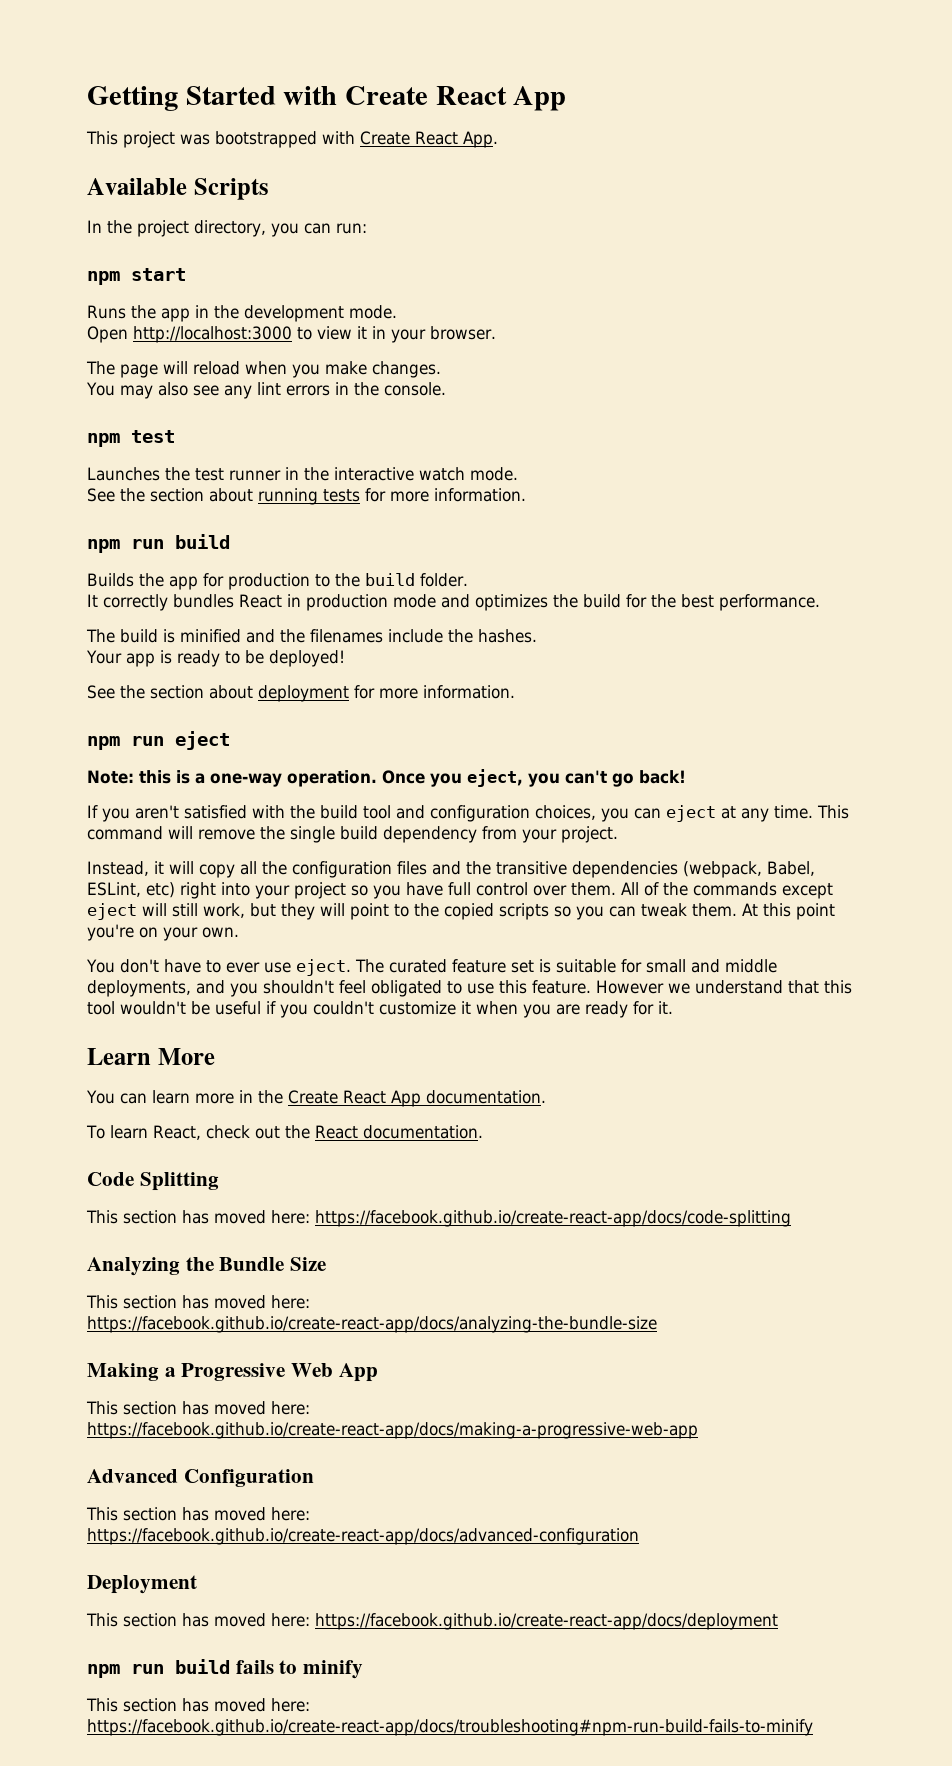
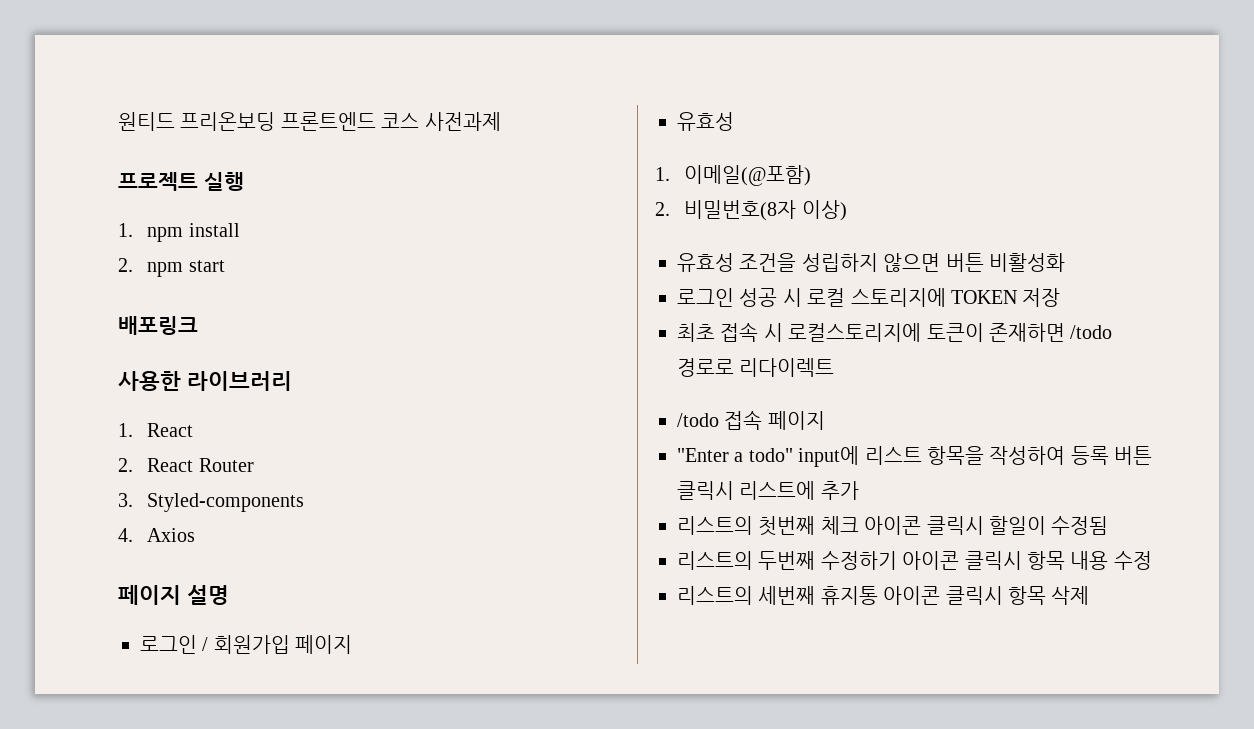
[87,86,567,111] [86,131,498,148] [87,178,269,200] [87,220,367,237] [87,268,186,285] [87,305,397,322] [87,326,496,343] [86,361,441,378] [86,382,446,399] [87,430,175,447] [87,467,518,481] [87,488,526,505] [87,534,230,553] [87,573,468,590] [87,594,820,611] [86,629,537,643] [86,650,345,667] [87,685,515,702] [87,731,230,750] [87,769,686,787] [87,805,849,822] [87,826,618,843] [87,861,815,878] [87,882,833,899] [87,903,835,920] [87,924,239,941] [86,959,777,976] [87,980,852,997] [87,1001,673,1018] [87,1048,215,1065] [86,1090,546,1107] [86,1125,483,1140] [87,1172,219,1191] [86,1210,791,1227] [87,1257,327,1276] [86,1295,310,1309] [87,1316,657,1333] [87,1363,378,1382] [86,1401,310,1415] [87,1422,698,1439] [87,1469,314,1487] [86,1507,310,1521] [87,1528,639,1545] [87,1575,197,1594] [86,1613,778,1630] [87,1659,364,1679] [86,1698,310,1712] [87,1719,813,1736] Getting Started with Create React App // This project was bootstrapped with Create React App. // Available Scripts // In the project directory, you can run: // npm start // Runs the app in the development mode. // Open http://localhost:3000 to view it in your browser. // The page will reload when you make changes. // You may also see any lint errors in the console. // npm test // Launches the test runner in the interactive watch mode. // See the section about running tests for more information. // npm run build // Builds the app for production to the build folder. // It correctly bundles React in production mode and optimizes the build for the best performance. // The build is minified and the filenames include the hashes. // Your app is ready to be deployed! // See the section about deployment for more information. // npm run eject // Note: this is a one-way operation. Once you eject, you can't go back! // If you aren't satisfied with the build tool and configuration choices, you can eject at any time. This command will remove the single build dependency from your project. // Instead, it will copy all the configuration files and the transitive dependencies (webpack, Babel, ESLint, etc) right into your project so you have full control over them. All of the commands except eject will still work, but they will point to the copied scripts so you can tweak them. At this point you're on your own. // You don't have to ever use eject. The curated feature set is suitable for small and middle deployments, and you shouldn't feel obligated to use this feature. However we understand that this tool wouldn't be useful if you couldn't customize it when you are ready for it. // Learn More // You can learn more in the Create React App documentation. // To learn React, check out the React documentation. // Code Splitting // This section has moved here: https://facebook.github.io/create-react-app/docs/code-splitting // Analyzing the Bundle Size // This section has moved here: https://facebook.github.io/create-react-app/docs/analyzing-the-bundle-size // Making a Progressive Web App // This section has moved here: https://facebook.github.io/create-react-app/docs/making-a-progressive-web-app // Advanced Configuration // This section has moved here: https://facebook.github.io/create-react-app/docs/advanced-configuration // Deployment // This section has moved here: https://facebook.github.io/create-react-app/docs/deployment // npm run build fails to minify // This section has moved here: https://facebook.github.io/create-react-app/docs/troubleshooting#npm-run-build-fails-to-minify -> [118,112,501,131] [118,172,244,191] [118,223,240,242] [118,258,225,277] [118,316,198,335] [118,371,292,391] [118,423,194,437] [118,458,254,472] [118,493,305,512] [118,528,196,542] [118,585,229,605] [140,635,353,654] [677,112,734,131] [655,165,812,186] [655,200,847,221] [677,253,1065,272] [677,288,1061,307] [677,322,1113,342] [677,358,835,377] [677,410,825,430] [677,446,1153,467] [677,481,859,500] [677,516,1109,536] [677,551,1152,570] [677,586,1090,605] 원티드 프리온보딩 프론트엔드 코스 사전과제 // 프로젝트 실행 // 1. npm install // 2. npm start // 배포링크 // 사용한 라이브러리 // 1. React // 2. React Router // 3. Styled-components // 4. Axios // 페이지 설명 // 로그인 / 회원가입 페이지 // 유효성 // 1. 이메일(@포함) // 2. 비밀번호(8자 이상) // 유효성 조건을 성립하지 않으면 버튼 비활성화 // 로그인 성공 시 로컬 스토리지에 TOKEN 저장 // 최초 접속 시 로컬스토리지에 토큰이 존재하면 /todo 경로로 리다이렉트 // /todo 접속 페이지 // "Enter a todo" input에 리스트 항목을 작성하여 등록 버튼 클릭시 리스트에 추가 // 리스트의 첫번째 체크 아이콘 클릭시 할일이 수정됨 // 리스트의 두번째 수정하기 아이콘 클릭시 항목 내용 수정 // 리스트의 세번째 휴지통 아이콘 클릭시 항목 삭제

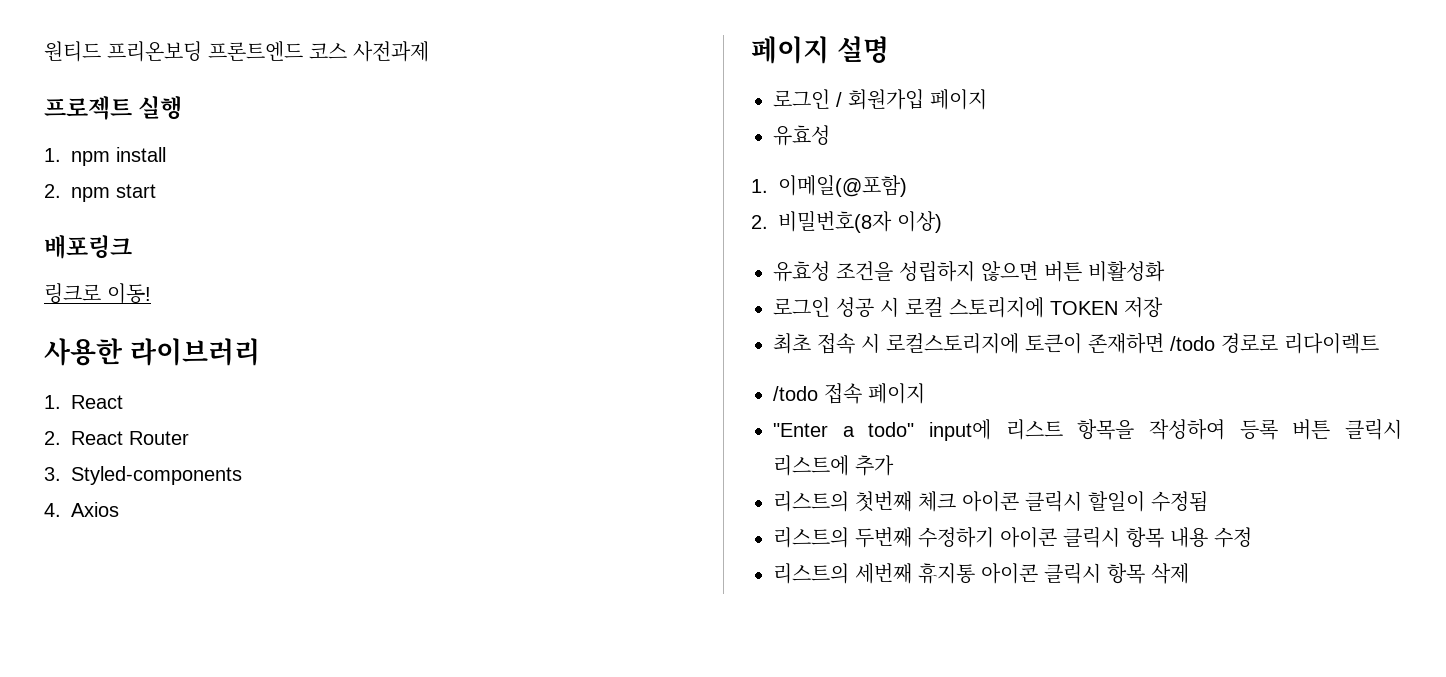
(198, 325) none -> [44,283,151,304] // 링크로 이동!

